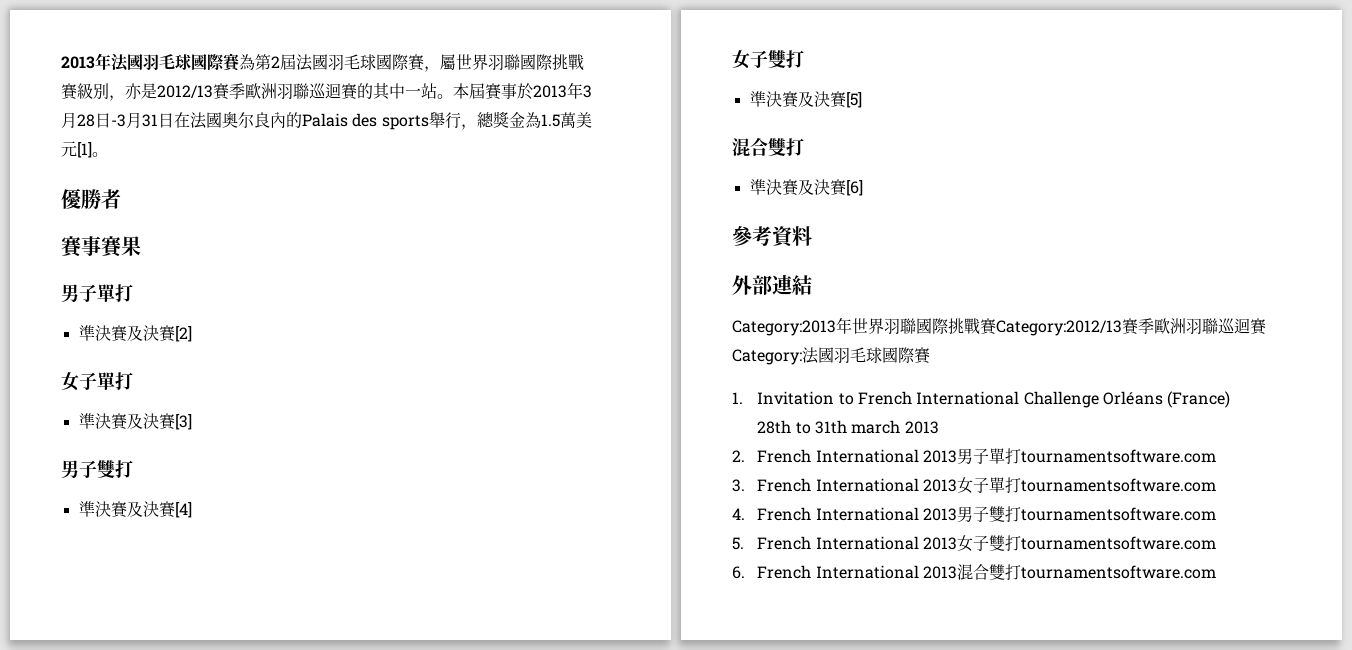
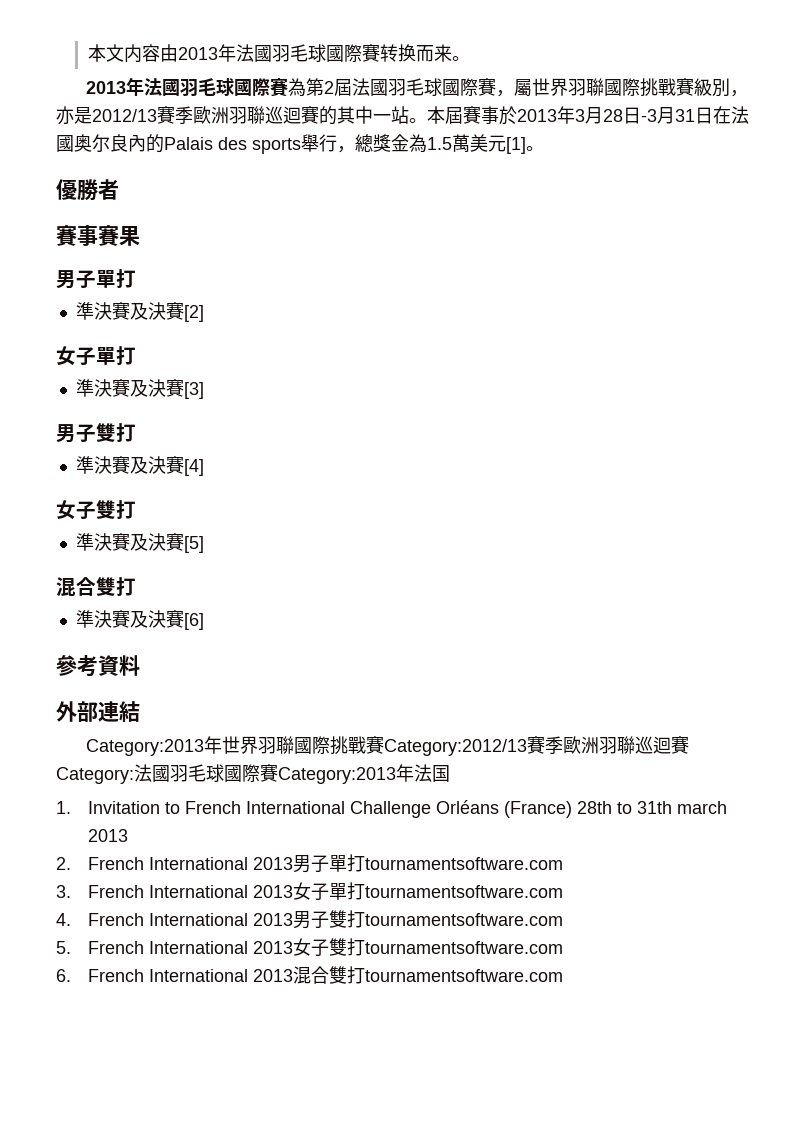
(61, 62) none -> [87,44,470,63] 本文内容由2013年法國羽毛球國際賽转换而来。 //
(931, 355) none -> [278,764,450,784] Category:2013年法国

